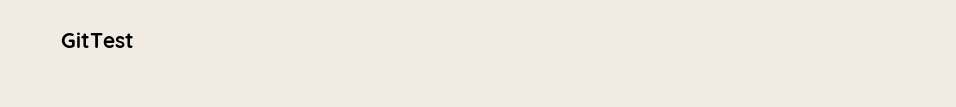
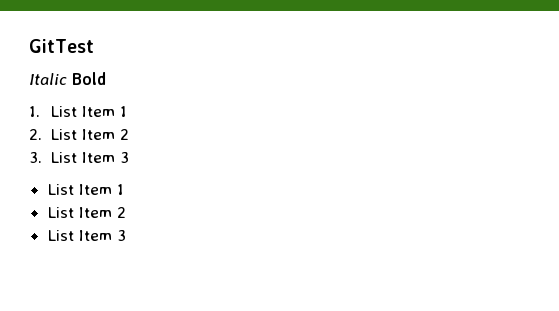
(134, 40) none -> [29,72,106,85] [29,106,128,117] [29,129,130,140] [29,152,130,163] [47,184,124,195] [47,207,126,218] [47,230,126,241] // Italic Bold // 1. List Item 1 // 2. List Item 2 // 3. List Item 3 // List Item 1 // List Item 2 // List Item 3

